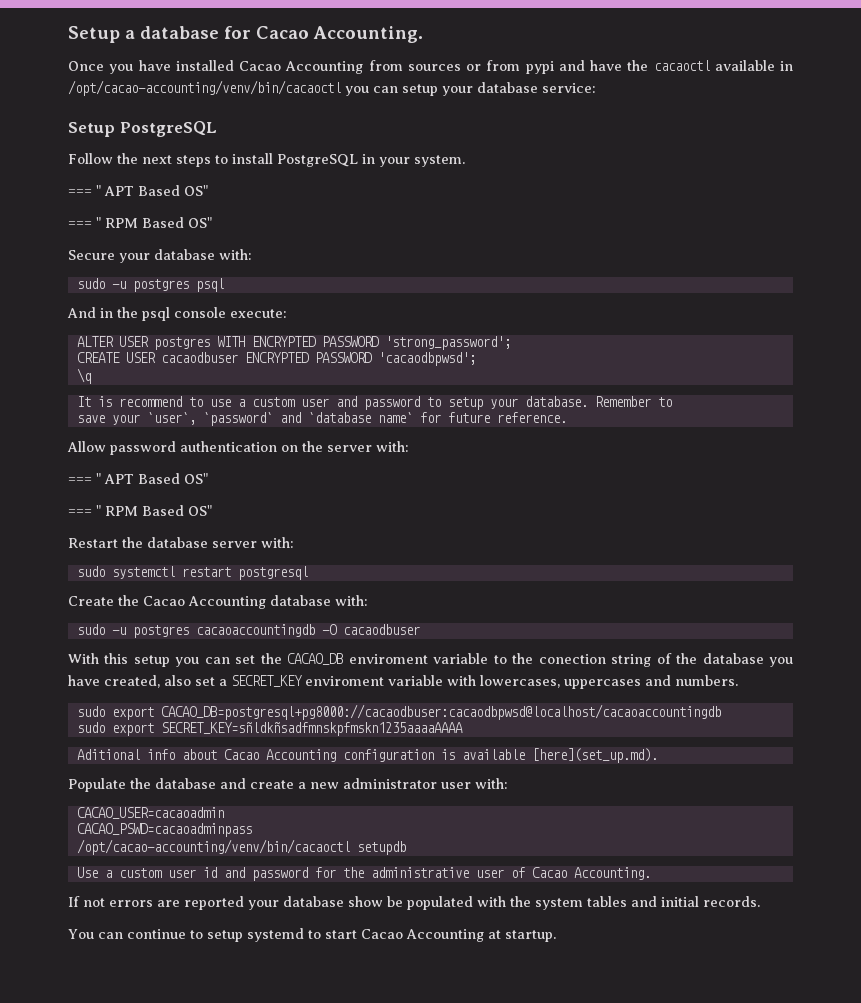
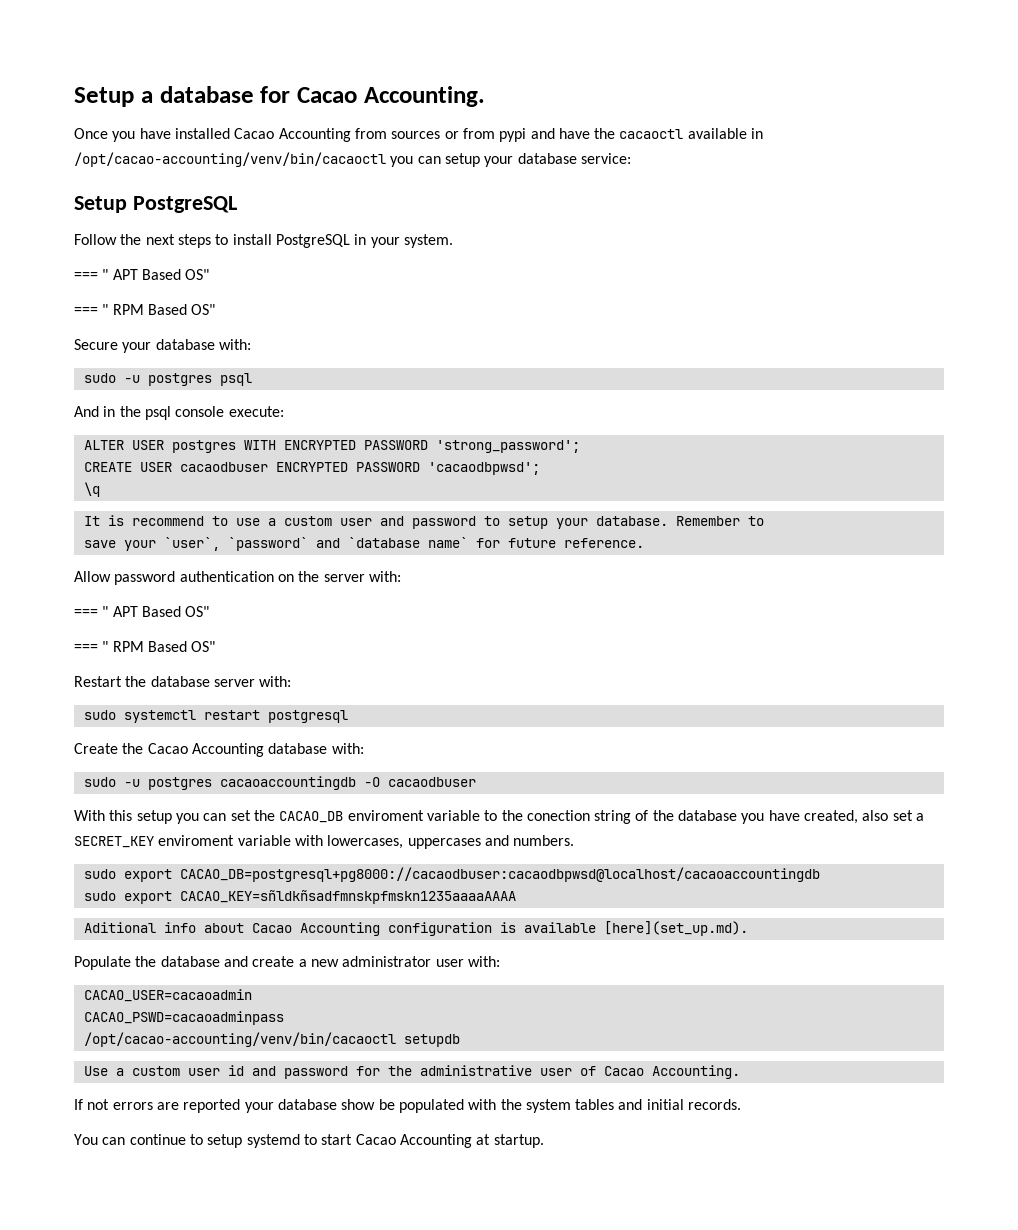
[160,722,463,736] SECRET_KEY=sñldkñsadfmnskpfmskn1235aaaaAAAA -> [179,890,516,904] CACAO_KEY=sñldkñsadfmnskpfmskn1235aaaaAAAA

